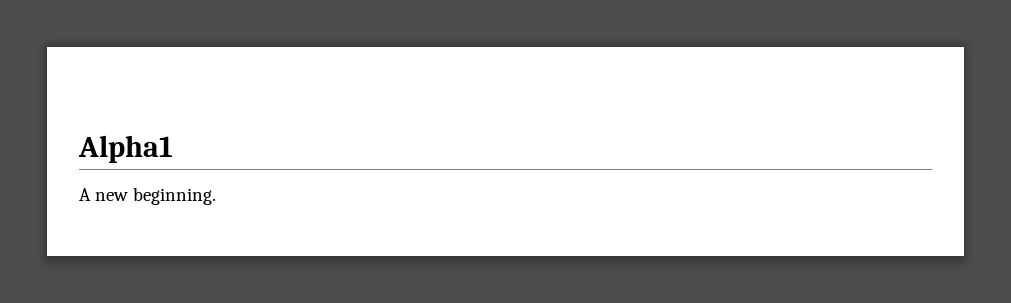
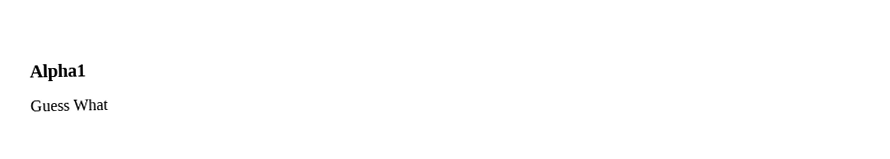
[79,187,217,205] A new beginning. -> [30,98,110,112] Guess What

